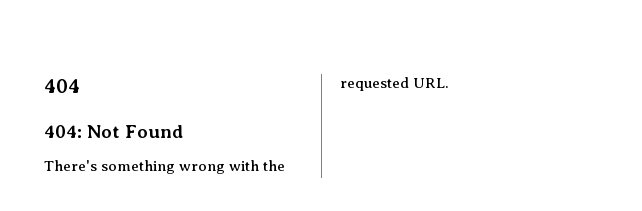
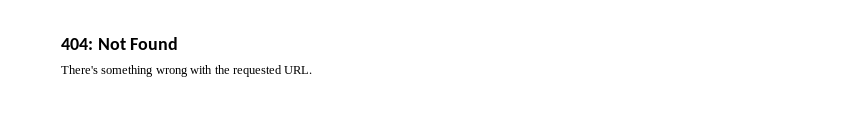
[44,79,80,93] 404 // -> (61, 44) none

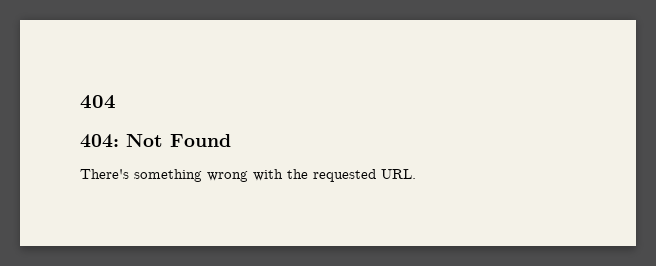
(61, 44) none -> [80,95,116,109] 404 //

